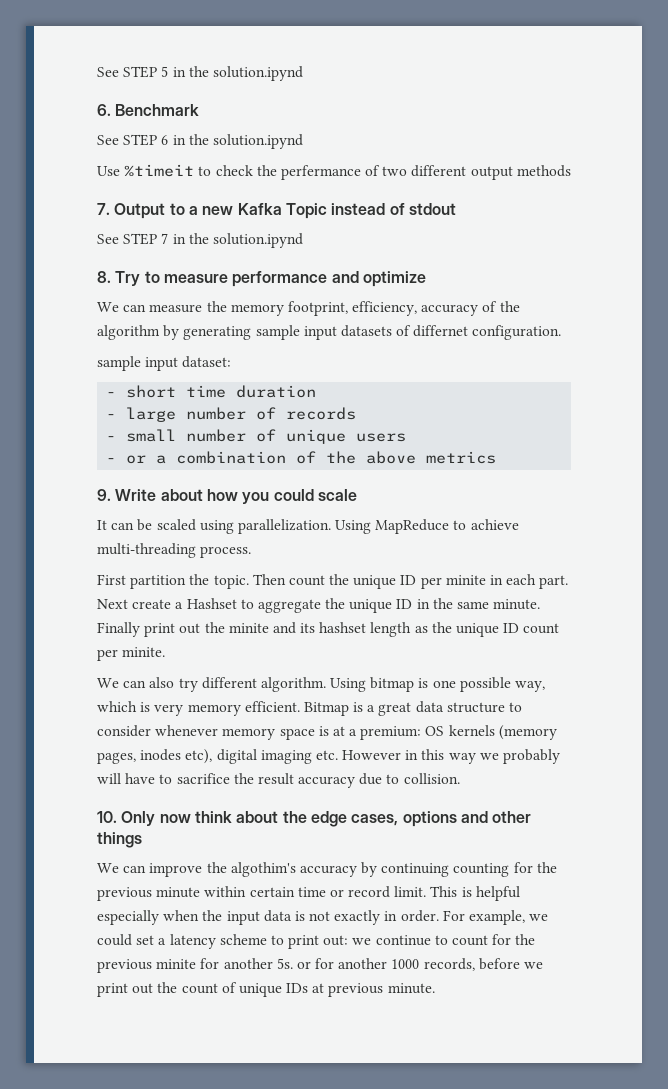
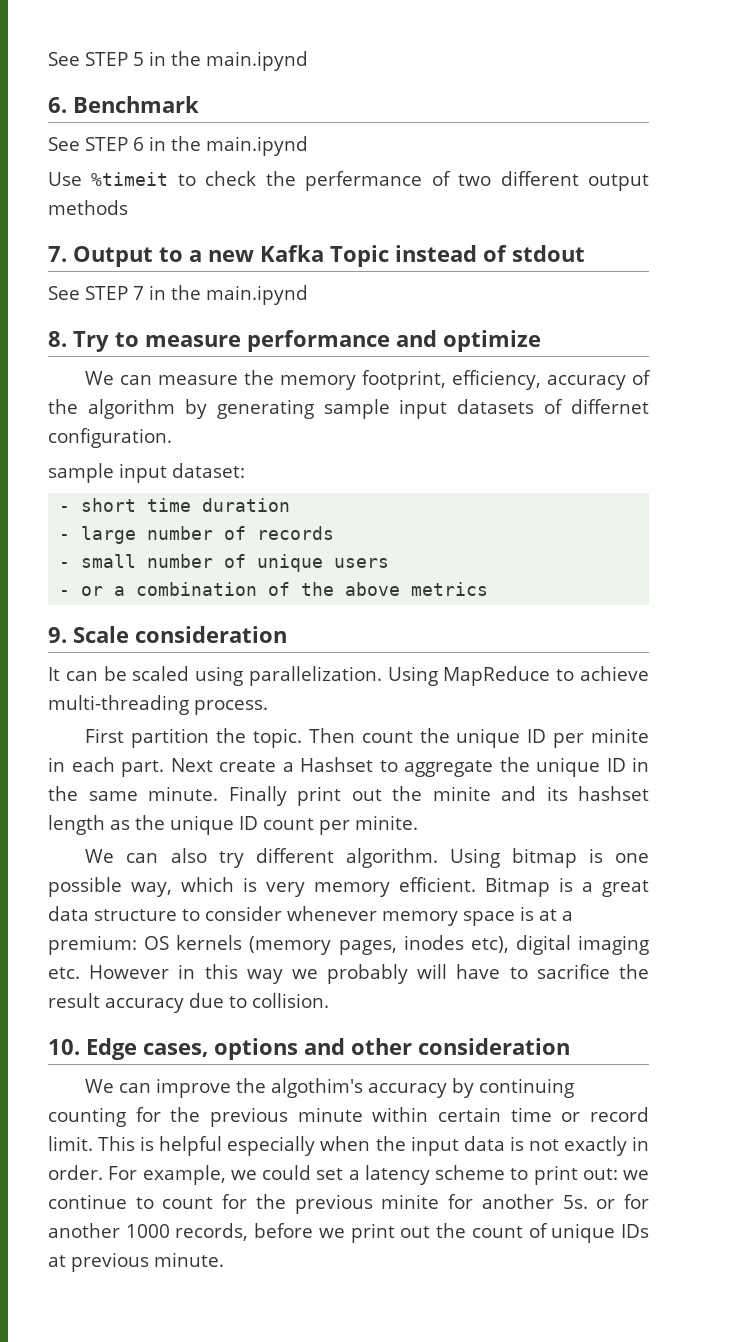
[212,66,303,81] solution.ipynd -> [206,51,308,71] main.ipynd
[212,134,303,149] solution.ipynd -> [206,136,308,156] main.ipynd
[212,233,303,248] solution.ipynd -> [206,285,308,305] main.ipynd
[115,489,357,504] Write about how you could scale -> [73,626,287,643] Scale consideration
[121,811,347,827] Only now think about the edge -> [86,1038,137,1060] Edge
[97,832,142,848] things -> [418,1038,570,1055] consideration

